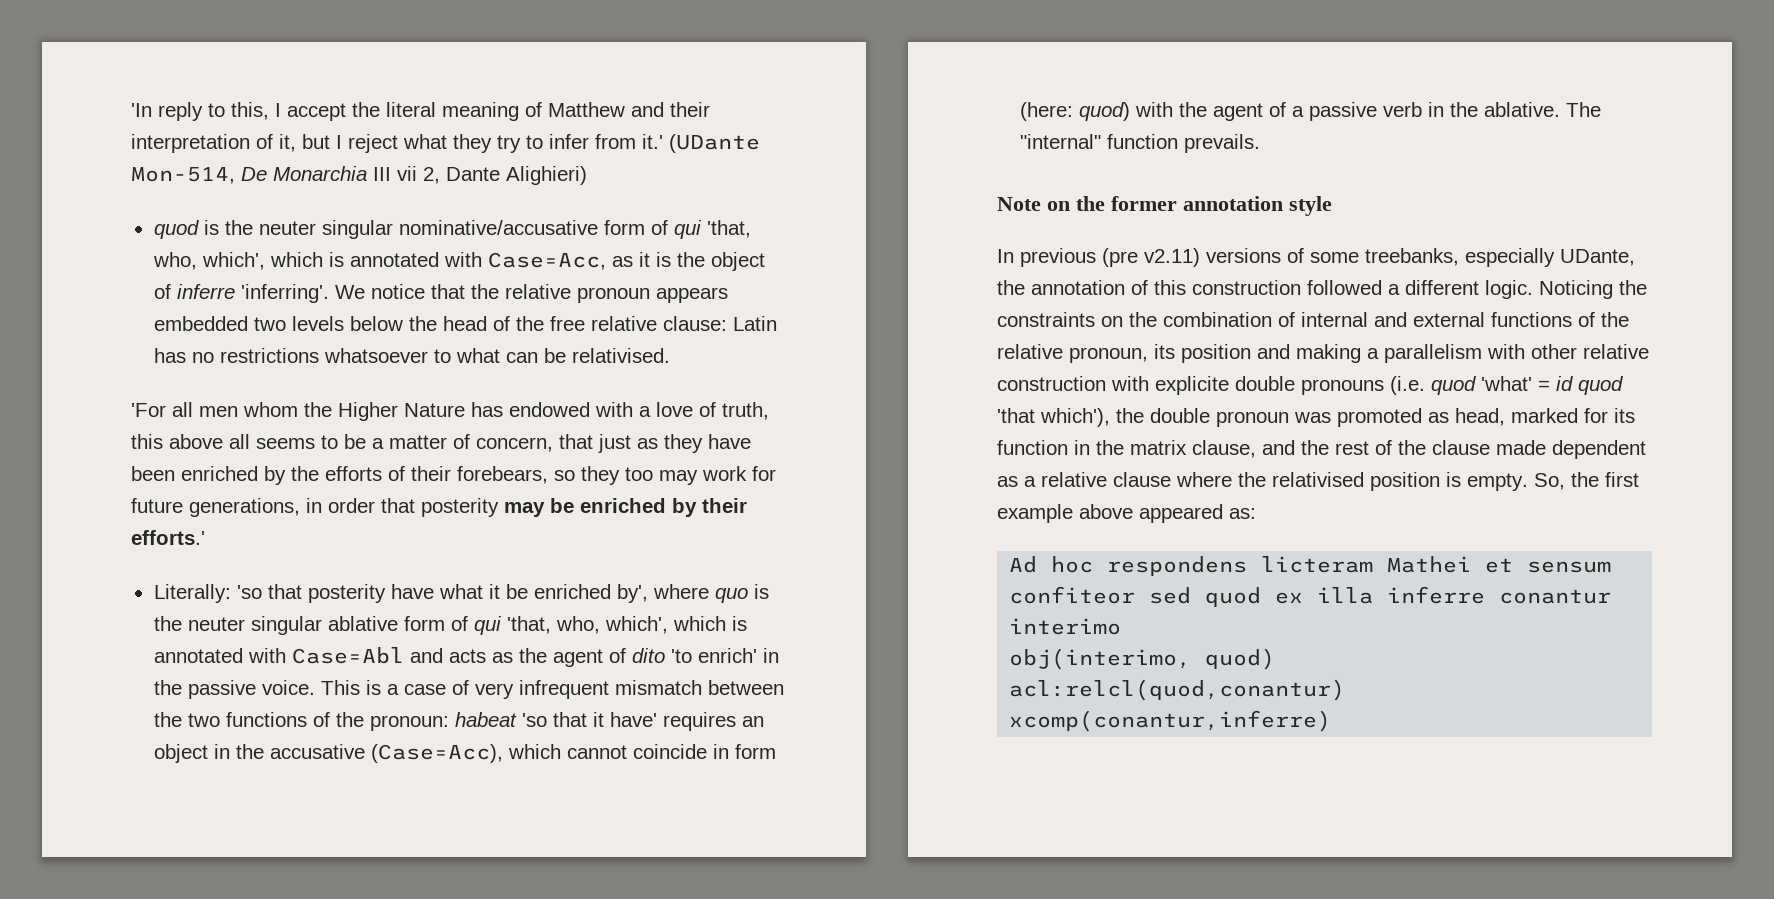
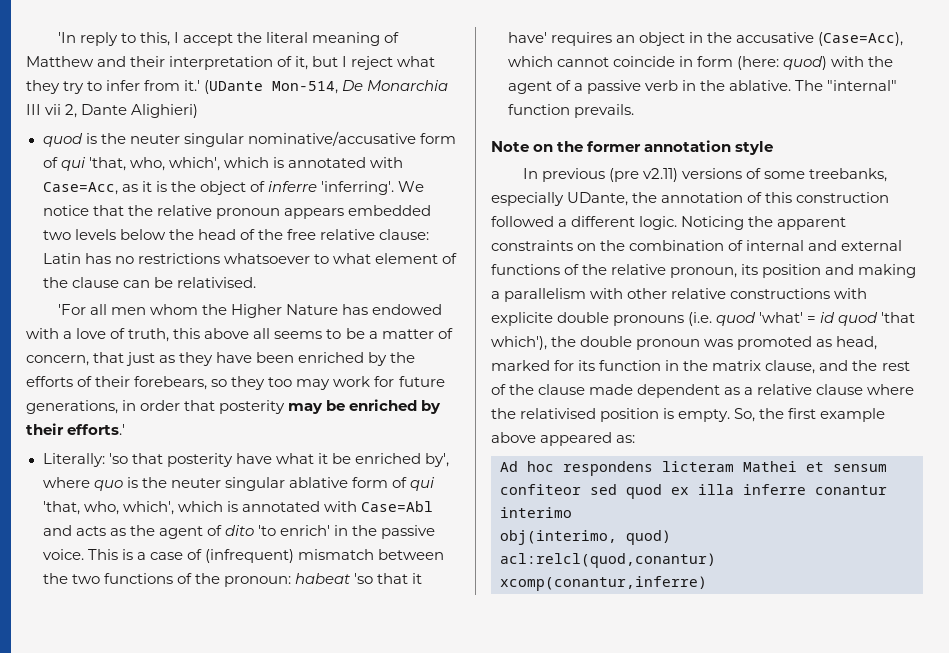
(500, 355) none -> [374,253,457,264] [42,277,119,288] element of the clause
[474,680,609,699] very infrequent -> [204,549,294,563] (infrequent)
(1647, 287) none -> [777,217,847,230] apparent
[997,376,1106,391] construction -> [730,288,831,299] constructions

